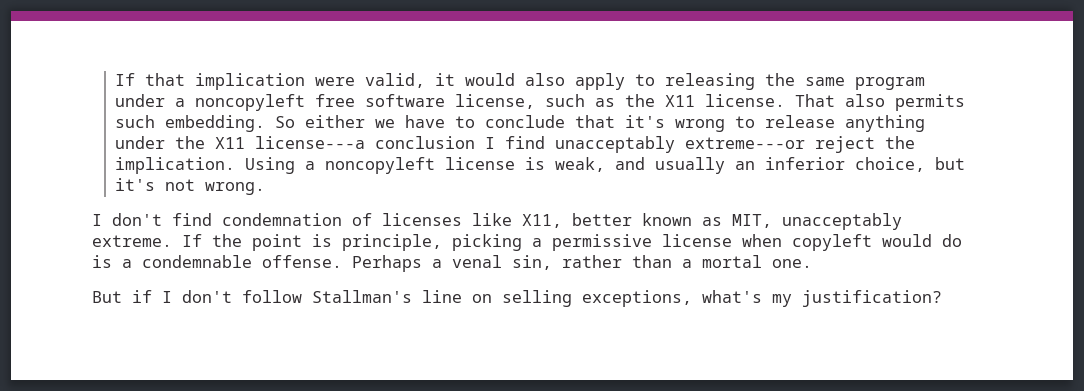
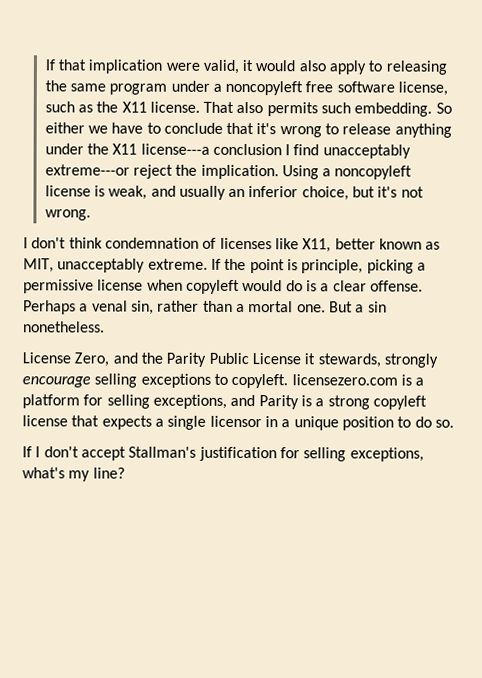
[172,213,212,226] find -> [68,237,103,249] think
[142,255,252,268] condemnable -> [332,280,367,292] clear
[92,290,492,303] // But if I don't follow Stallman's line on -> [328,301,387,313] [23,321,105,333] [22,352,438,368] [22,373,425,389] [22,394,427,410] [22,415,454,431] [22,446,300,462] But a sin nonetheless. // License Zero, and the Parity Public License it stewards, strongly encourage selling exceptions to copyleft. licensezero.com is a platform for selling exceptions, and Parity is a strong copyleft license that expects a single licensor in a unique position to do so. // If I don't accept Stallman's justification for
[802,290,942,307] justification? -> [92,467,125,479] line?

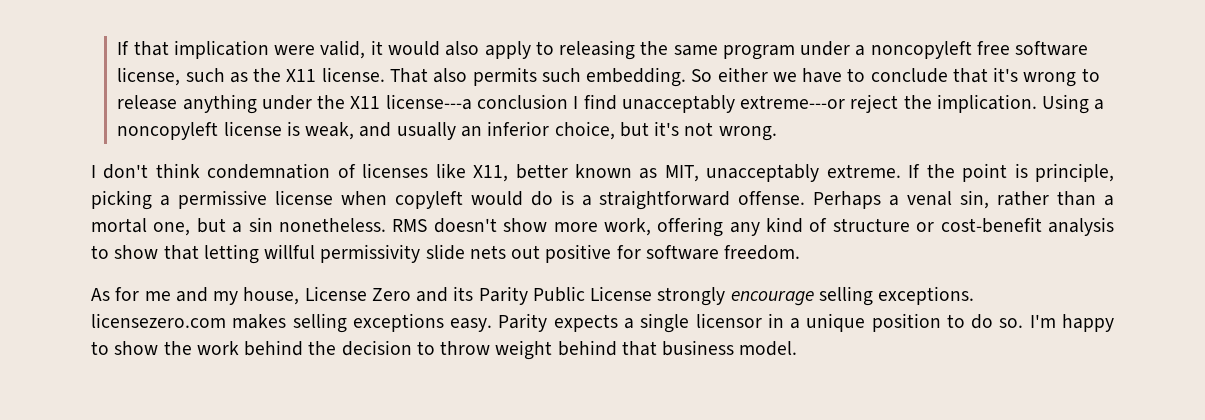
[332,280,367,292] clear -> [599,190,731,210] straightforward
[296,301,353,313] one. But -> [153,218,226,236] one, but
[22,352,163,367] // License Zero, and the -> [392,217,1115,237] [91,244,801,264] [91,286,474,305] RMS doesn't show more work, offering any kind of structure or cost-benefit analysis to show that letting willful permissivity slide nets out positive for software freedom. // As for me and my house, License Zero and its
[304,353,381,368] it stewards, -> (653, 293) none
[140,373,425,389] [22,394,427,410] [22,415,100,427] exceptions to copyleft. licensezero.com is a platform for selling exceptions, and Parity is a strong copyleft license that -> [878,286,975,305] [91,313,548,333] exceptions. licensezero.com makes selling exceptions easy. Parity
[22,446,424,462] [22,467,125,482] // If I don't accept Stallman's justification for selling exceptions, what's my line? -> [1029,314,1115,332] [91,340,798,360] I'm happy to show the work behind the decision to throw weight behind that business model.

